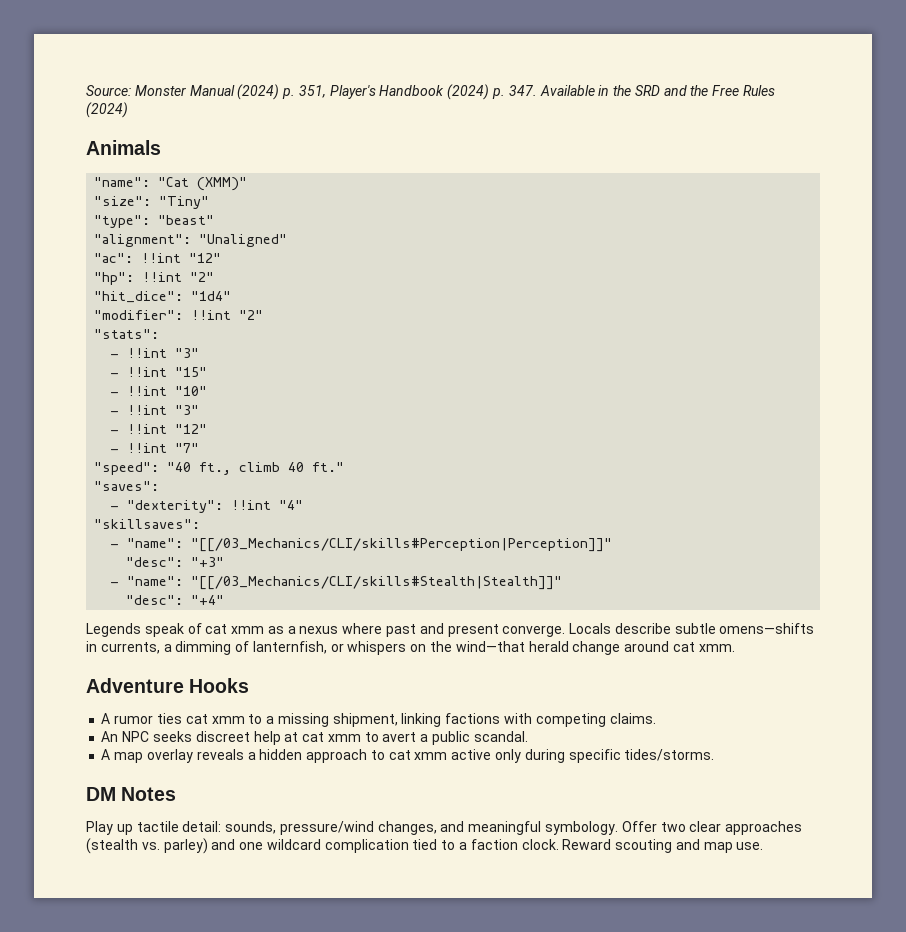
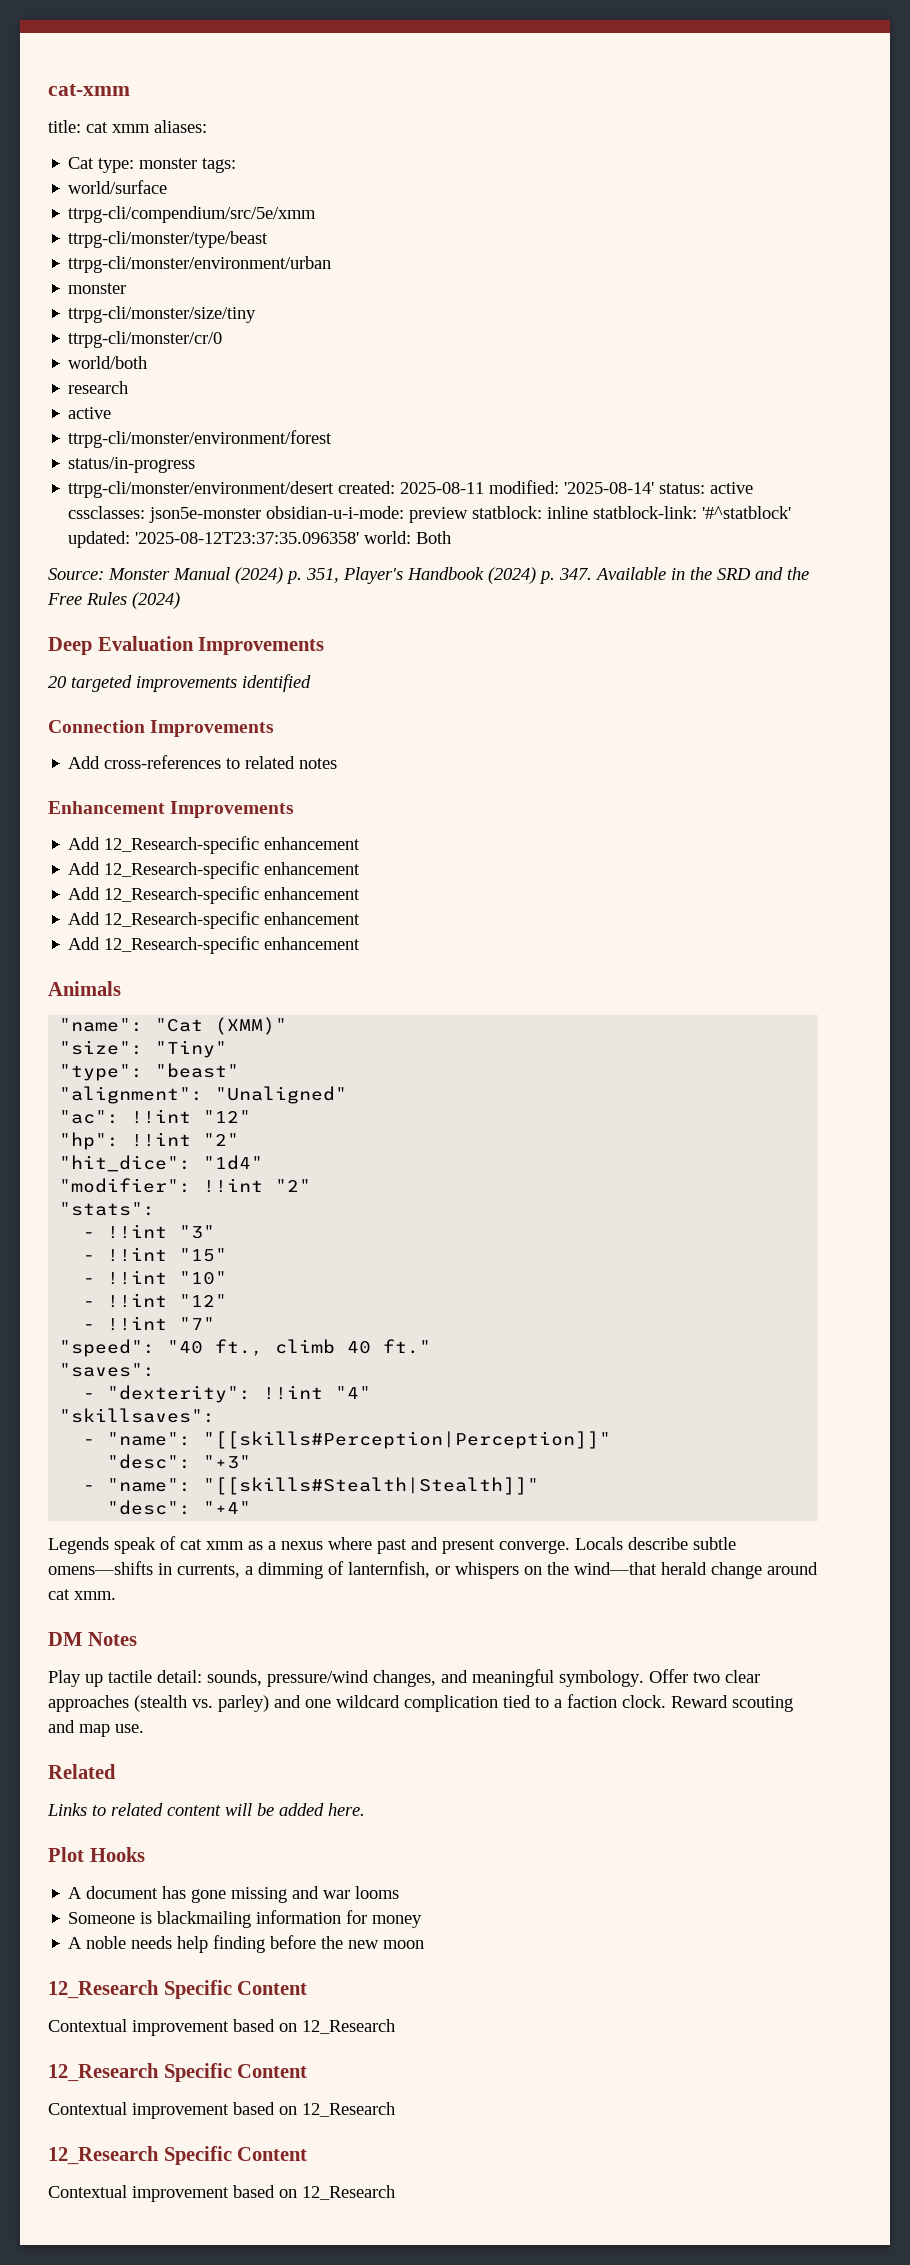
(86, 90) none -> [48,84,130,96] [48,120,207,133] [68,157,237,173] [68,180,168,194] [68,206,317,223] [68,231,269,248] [68,256,332,273] [68,283,127,294] [68,306,257,323] [68,331,223,348] [68,356,148,369] [68,381,129,394] [68,407,112,419] [68,430,333,448] [68,457,196,473] [68,480,754,498] [68,506,792,523] [68,531,452,548] cat-xmm // title: cat xmm aliases: // Cat type: monster tags: // world/surface // ttrpg-cli/compendium/src/5e/xmm // ttrpg-cli/monster/type/beast // ttrpg-cli/monster/environment/urban // monster // ttrpg-cli/monster/size/tiny // ttrpg-cli/monster/cr/0 // world/both // research // active // ttrpg-cli/monster/environment/forest // status/in-progress // ttrpg-cli/monster/environment/desert created: 2025-08-11 modified: '2025-08-14' status: active cssclasses: json5e-monster obsidian-u-i-mode: preview statblock: inline statblock-link: '#^statblock' updated: '2025-08-12T23:37:35.096358' world: Both //
(128, 110) none -> [48,636,325,655] [48,674,311,692] [48,720,275,737] [68,755,338,769] [48,801,295,818] [68,836,361,854] [68,861,361,879] [68,886,361,904] [68,911,361,929] [68,936,361,954] // Deep Evaluation Improvements // 20 targeted improvements identified // Connection Improvements // Add cross-references to related notes // Enhancement Improvements // Add 12_Research-specific enhancement // Add 12_Research-specific enhancement // Add 12_Research-specific enhancement // Add 12_Research-specific enhancement // Add 12_Research-specific enhancement
[110,405,200,415] // - !!int "3" -> (228, 1278) none
[191,538,613,552] "[[/03_Mechanics/CLI/skills#Perception|Perception]]" -> [203,1431,612,1449] "[[skills#Perception|Perception]]"
[191,576,563,590] "[[/03_Mechanics/CLI/skills#Stealth|Stealth]]" -> [203,1477,540,1495] "[[skills#Stealth|Stealth]]"
[86,678,250,693] [101,713,656,727] [101,731,528,745] [101,749,715,763] // Adventure Hooks // A rumor ties cat xmm to a missing shipment, linking factions with competing claims. // An NPC seeks discreet help at cat xmm to avert a public scandal. // A map overlay reveals a hidden approach to cat xmm active only during specific tides/storms. -> (116, 1595) none
(764, 846) none -> [48,1764,116,1779] [47,1803,365,1816] [48,1847,145,1862] [68,1886,400,1903] [68,1910,423,1928] [68,1935,425,1953] [48,1980,308,1999] [48,2019,395,2036] [48,2063,308,2082] [48,2102,395,2119] [48,2146,308,2165] [48,2185,395,2202] // Related // Links to related content will be added here. // Plot Hooks // A document has gone missing and war looms // Someone is blackmailing information for money // A noble needs help finding before the new moon // 12_Research Specific Content // Contextual improvement based on 12_Research // 12_Research Specific Content // Contextual improvement based on 12_Research // 12_Research Specific Content // Contextual improvement based on 12_Research

